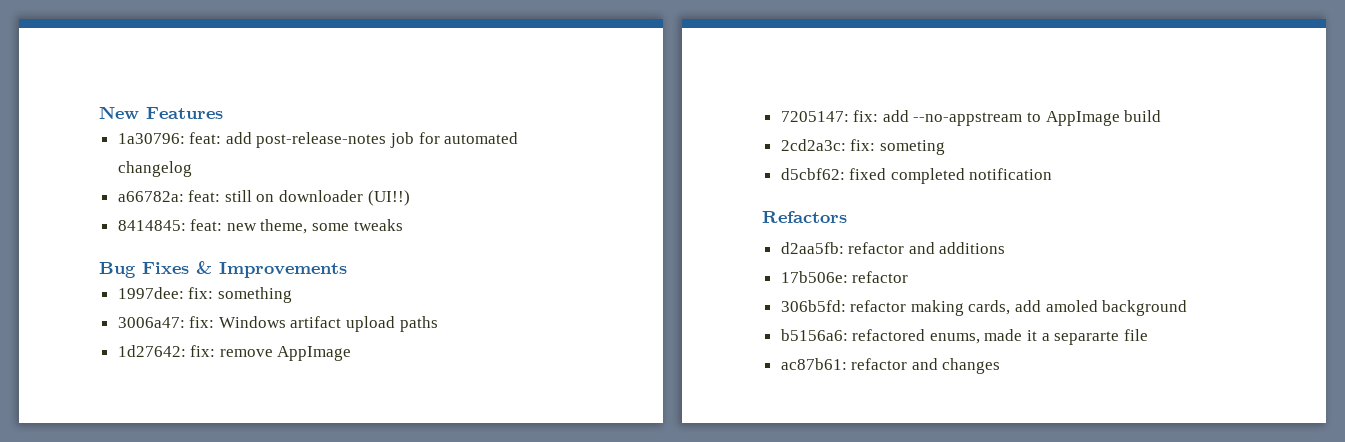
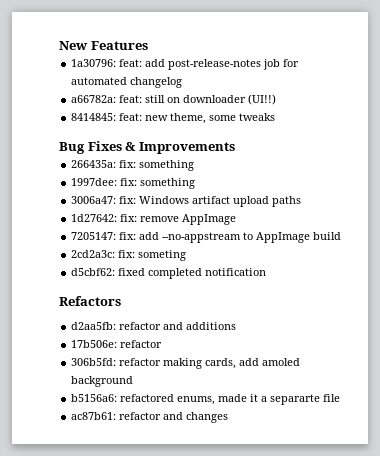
(347, 270) none -> [71,160,195,171] // 266435a: fix: something

